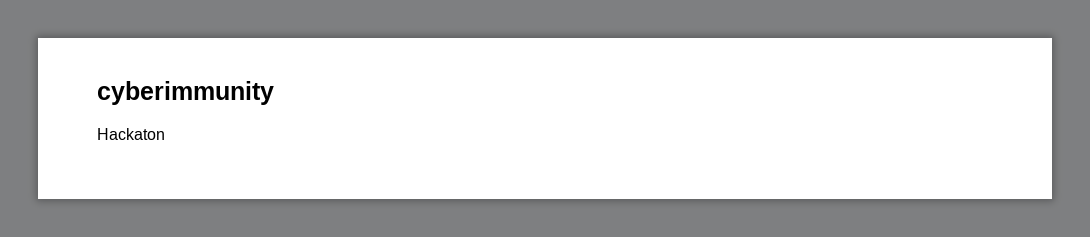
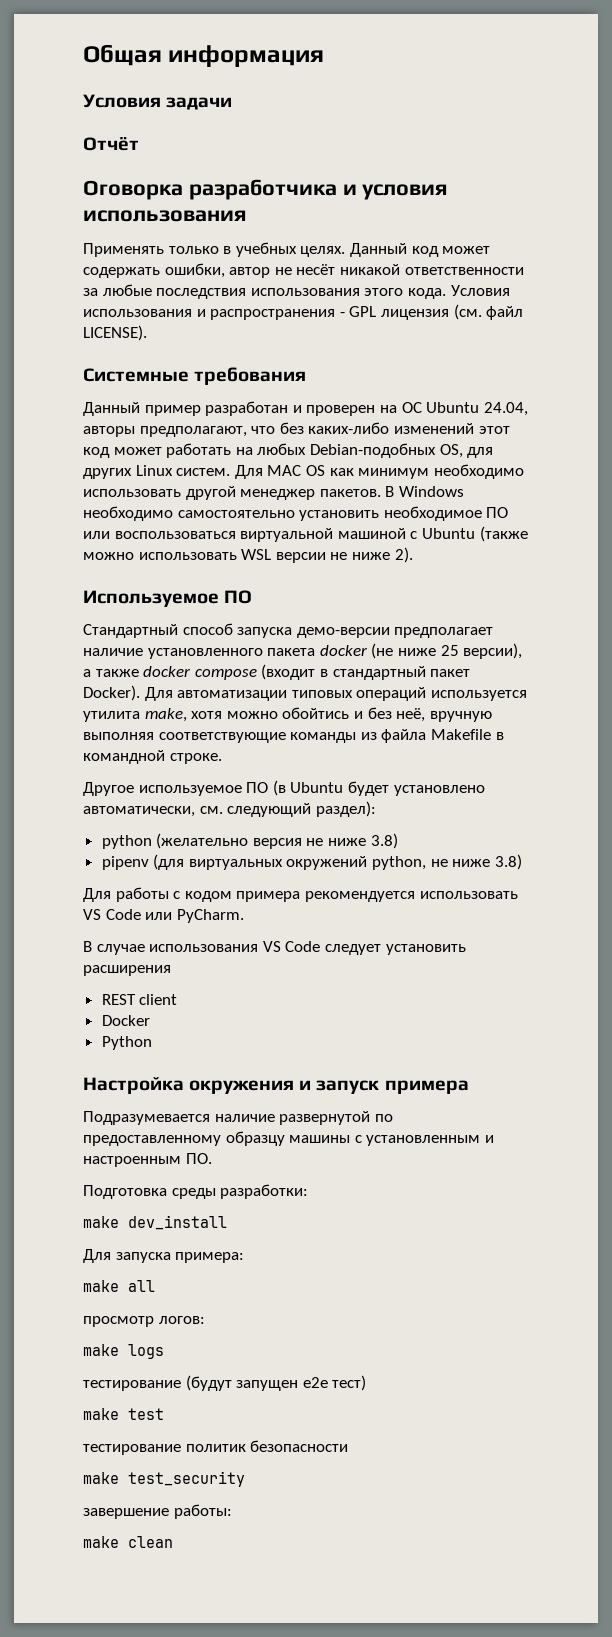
[97,81,274,105] [97,128,165,140] cyberimmunity // Hackaton -> [83,44,325,67] [83,94,233,110] [83,137,139,151] [83,179,448,200] [83,210,246,222] [83,242,491,257] [83,263,524,278] [83,284,510,299] [83,304,524,320] [83,325,147,341] [83,367,307,385] [83,401,528,416] [83,422,510,437] [83,443,494,458] [83,464,524,479] [83,486,464,500] [83,506,509,521] [83,526,528,542] [83,547,413,563] [83,590,253,607] [83,623,494,638] [83,643,523,659] [83,664,471,680] [83,685,527,701] [83,707,492,722] [83,729,504,743] [83,750,222,764] [83,780,485,796] [83,801,376,817] [101,833,398,849] [101,854,522,870] [83,887,518,902] [83,909,244,923] [83,941,466,955] [83,965,171,976] [101,994,178,1005] [101,1015,150,1026] [101,1036,152,1050] [83,1077,469,1094] [83,1111,393,1125] [83,1131,494,1146] [83,1153,212,1167] [83,1184,309,1199] [83,1215,227,1230] [83,1249,245,1263] [83,1280,155,1292] [83,1316,205,1327] [83,1344,164,1359] [83,1375,367,1391] [83,1408,164,1420] [83,1440,349,1455] [83,1471,245,1487] [83,1504,232,1519] [83,1536,173,1548] Общая информация // Условия задачи // Отчёт // Оговорка разработчика и условия использования // Применять только в учебных целях. Данный код может содержать ошибки, автор не несёт никакой ответственности за любые последствия использования этого кода. Условия использования и распространения - GPL лицензия (см. файл LICENSE). // Системные требования // Данный пример разработан и проверен на ОС Ubuntu 24.04, авторы предполагают, что без каких-либо изменений этот код может работать на любых Debian-подобных OS, для других Linux систем. Для MAC OS как минимум необходимо использовать другой менеджер пакетов. В Windows необходимо самостоятельно установить необходимое ПО или воспользоваться виртуальной машиной с Ubuntu (также можно использовать WSL версии не ниже 2). // Используемое ПО // Стандартный способ запуска демо-версии предполагает наличие установленного пакета docker (не ниже 25 версии), а также docker compose (входит в стандартный пакет Docker). Для автоматизации типовых операций используется утилита make, хотя можно обойтись и без неё, вручную выполняя соответствующие команды из файла Makefile в командной строке. // Другое используемое ПО (в Ubuntu будет установлено автоматически, см. следующий раздел): // python (желательно версия не ниже 3.8) // pipenv (для виртуальных окружений python, не ниже 3.8) // Для работы с кодом примера рекомендуется использовать VS Code или PyCharm. // В случае использования VS Code следует установить расширения // REST client // Docker // Python // Настройка окружения и запуск примера // Подразумевается наличие развернутой по предоставленному образцу машины с установленным и настроенным ПО. // Подготовка среды разработки: // make dev_install // Для запуска примера: // make all // просмотр логов: // make logs // тестирование (будут запущен e2e тест) // make test // тестирование политик безопасности // make test_security // завершение работы: // make clean

